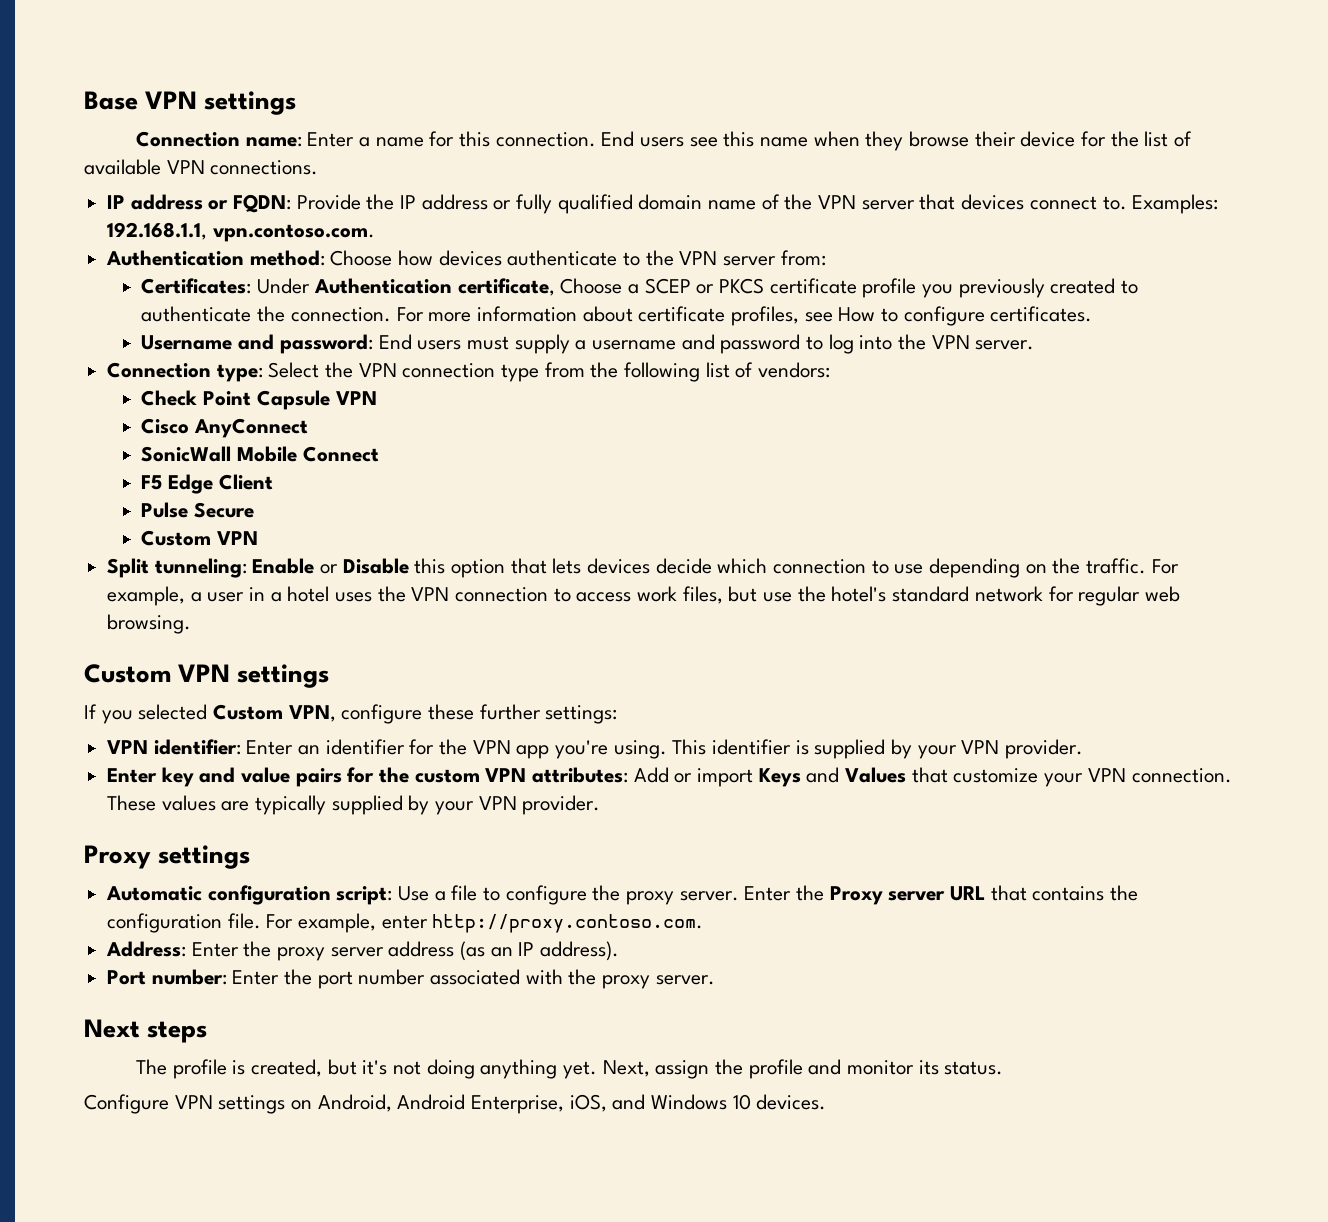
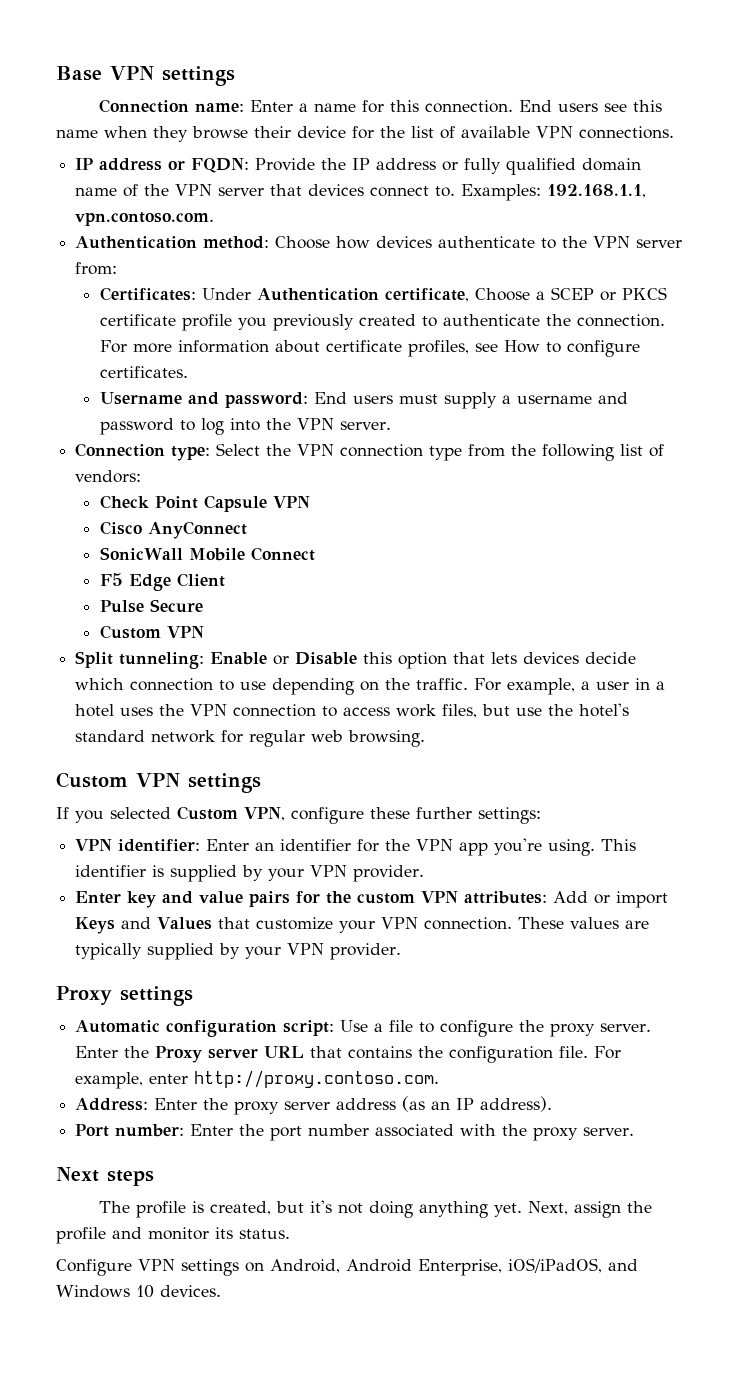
[569,1094,607,1112] iOS, -> [508,1258,602,1273] iOS/iPadOS,

